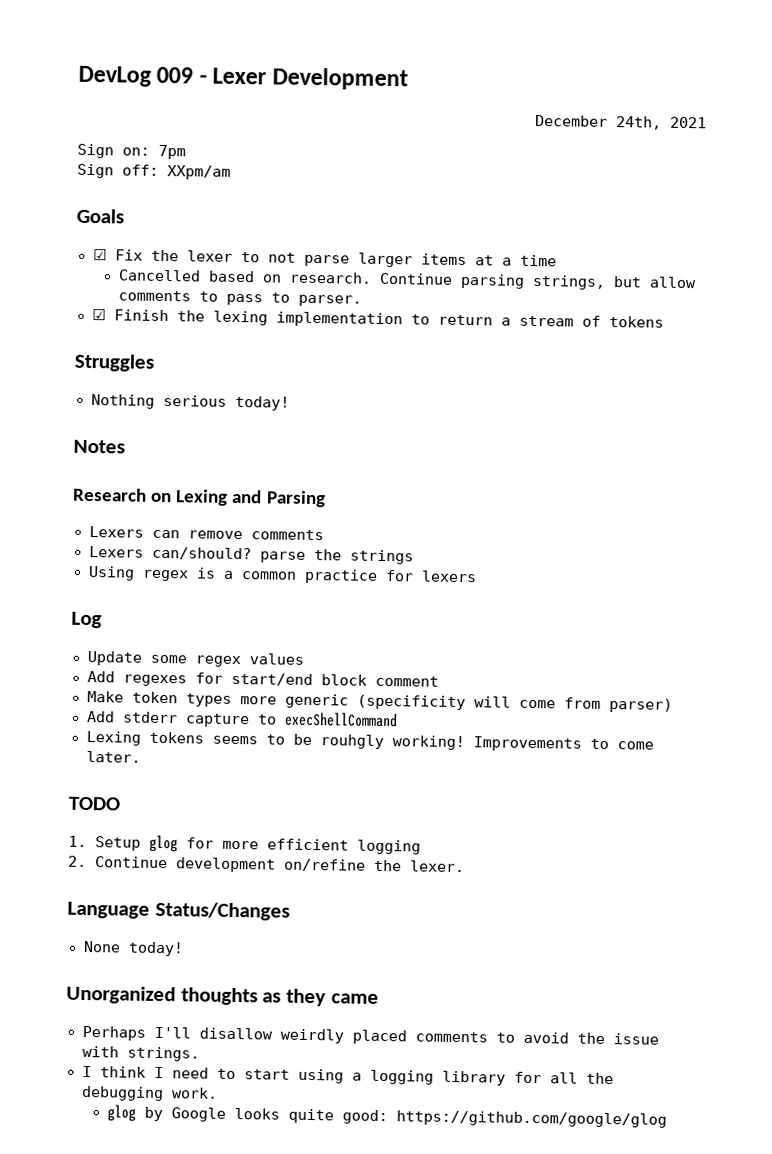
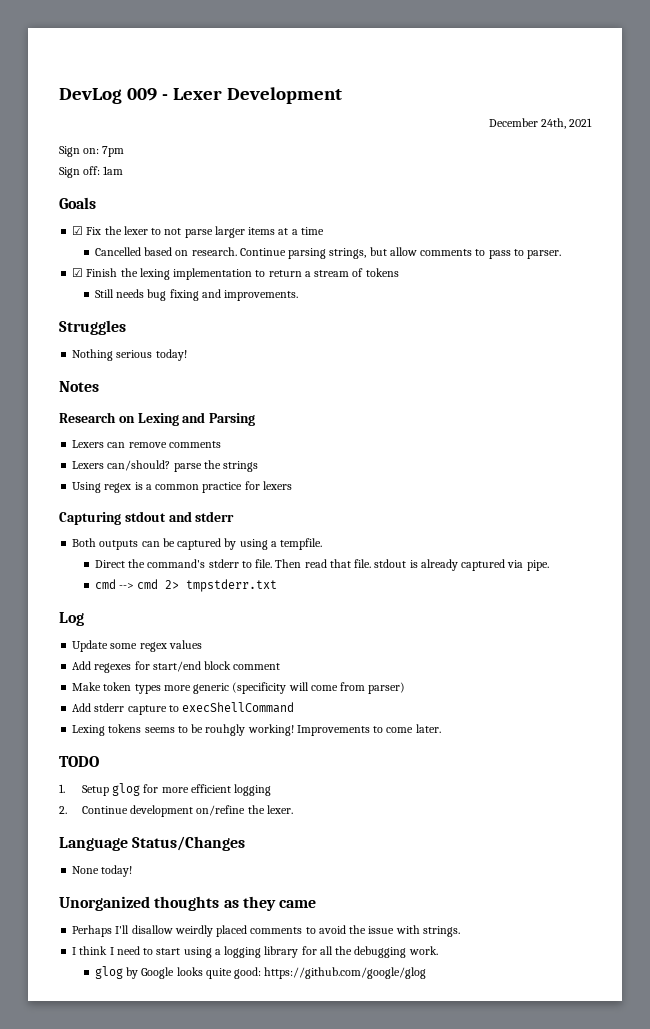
[167,165,231,180] XXpm/am -> [103,166,124,175] 1am
(664, 321) none -> [95,289,299,301] // Still needs bug fixing and improvements.
(477, 576) none -> [59,511,235,525] [72,538,323,550] [95,559,549,571] [95,579,278,592] // Capturing stdout and stderr // Both outputs can be captured by using a tempfile. // Direct the command's stderr to file. Then read that file. stdout is already captured via pipe. // cmd --> cmd 2> tmpstderr.txt

